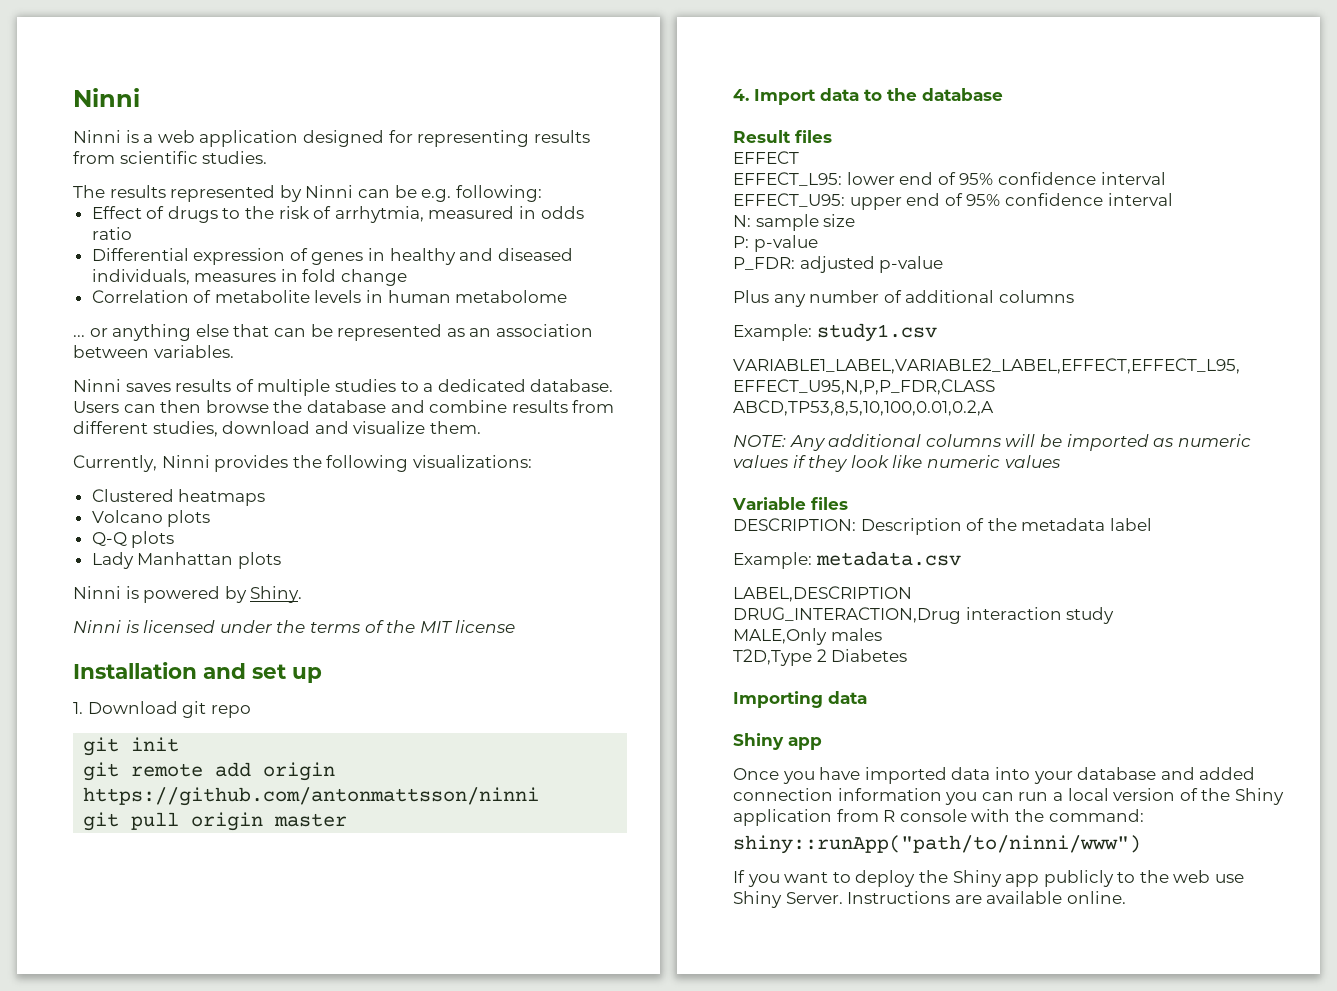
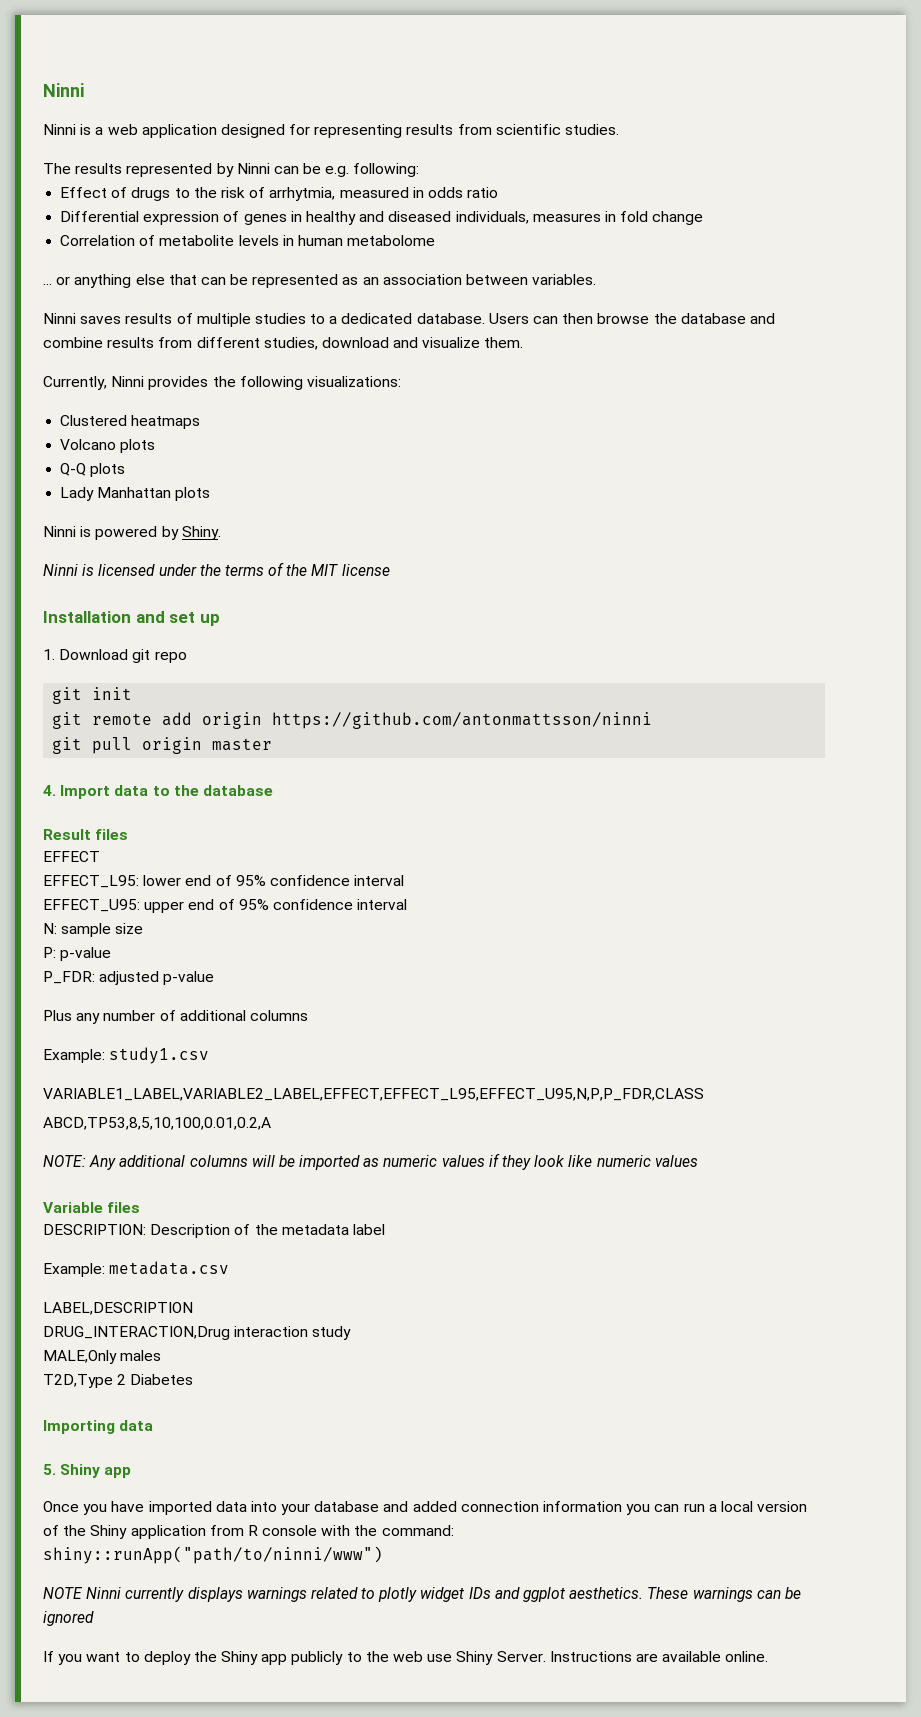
(867, 697) none -> [43,1464,56,1475] 5.
(1141, 844) none -> [43,1587,801,1602] [43,1611,94,1626] // NOTE Ninni currently displays warnings related to plotly widget IDs and ggplot aesthetics. These warnings can be ignored

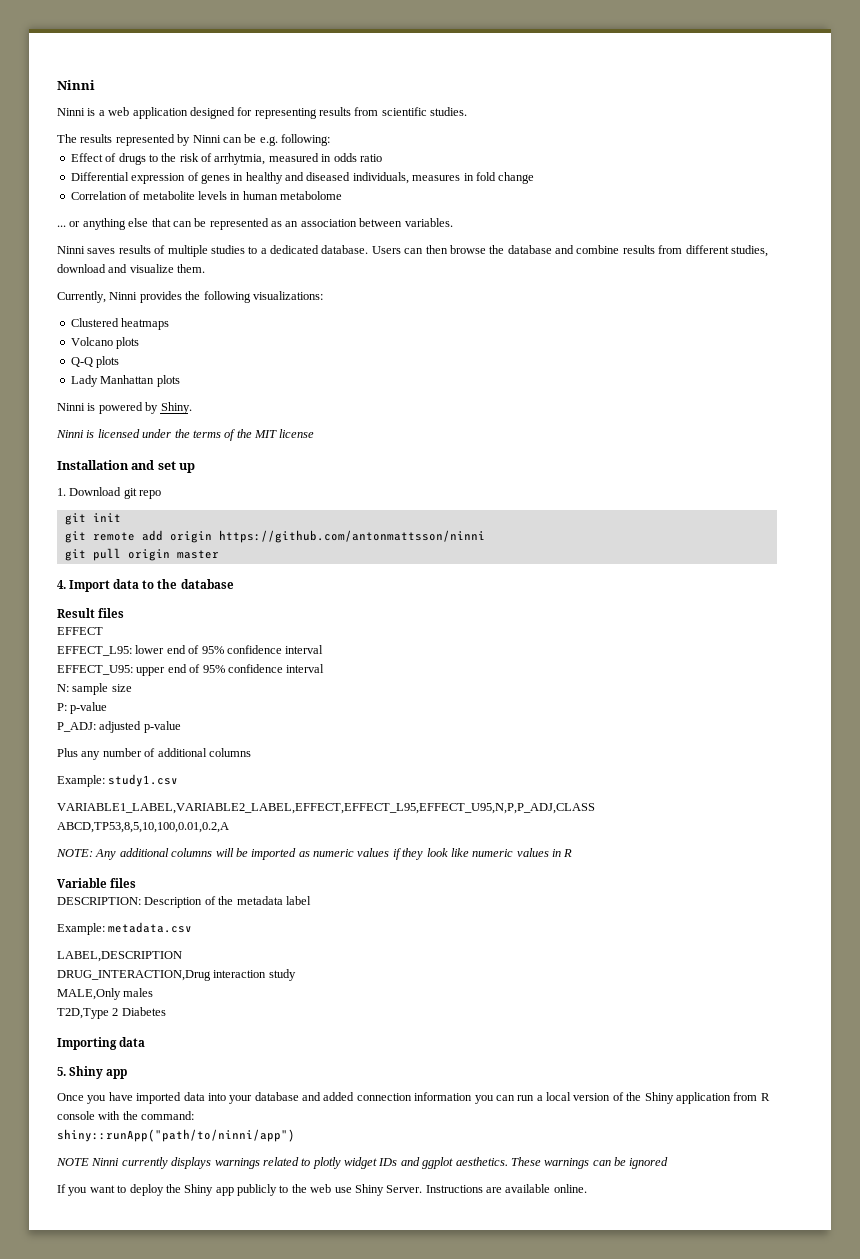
[43,971,95,984] P_FDR: -> [57,722,96,732] P_ADJ:
[43,1088,704,1101] VARIABLE1_LABEL,VARIABLE2_LABEL,EFFECT,EFFECT_L95,EFFECT_U95,N,P,P_FDR,CLASS -> [57,803,595,814] VARIABLE1_LABEL,VARIABLE2_LABEL,EFFECT,EFFECT_L95,EFFECT_U95,N,P,P_ADJ,CLASS
(698, 1161) none -> [552,849,573,857] in R
[43,1546,383,1564] shiny::runApp("path/to/ninni/www") -> [57,1129,295,1142] shiny::runApp("path/to/ninni/app")

